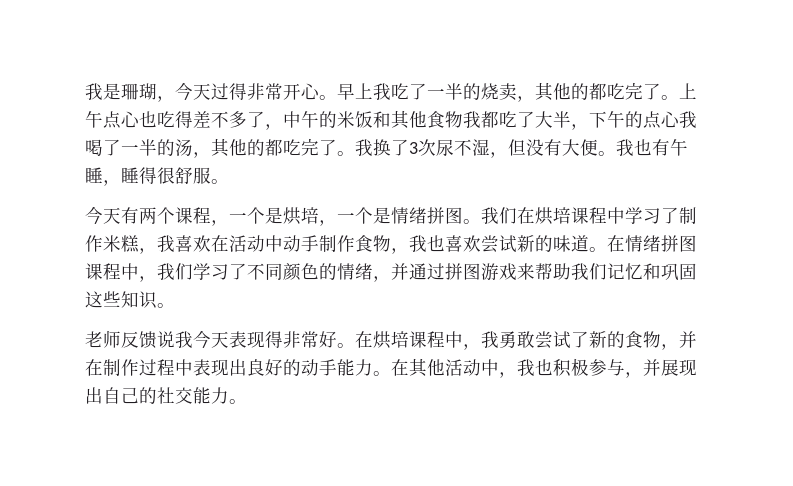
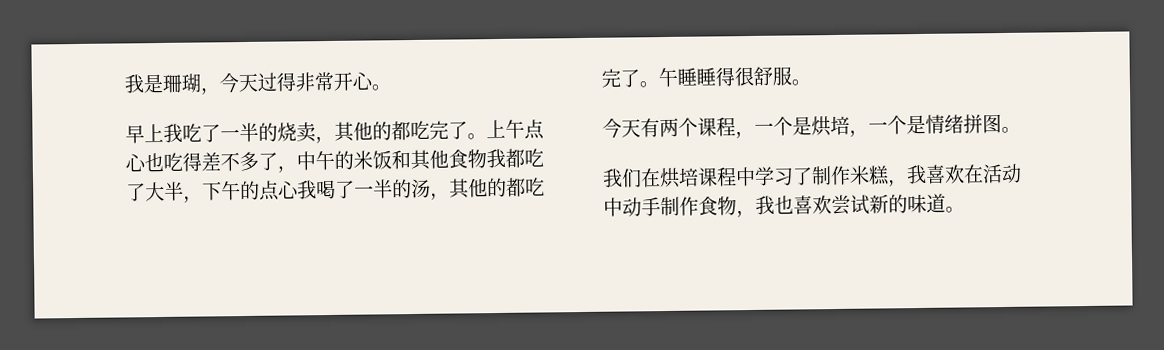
(337, 97) none -> (391, 87) //
[355,139,688,158] [85,167,121,186] 我换了3次尿不湿，但没有大便。我也有午睡， -> [658,67,697,88] 午睡
(481, 221) none -> (1021, 130) //
[607,235,697,252] [85,263,697,282] [85,291,175,309] [85,330,697,350] [85,358,697,378] [85,387,247,404] 在情绪拼图课程中，我们学习了不同颜色的情绪，并通过拼图游戏来帮助我们记忆和巩固这些知识。 // 老师反馈说我今天表现得非常好。在烘培课程中，我勇敢尝试了新的食物，并在制作过程中表现出良好的动手能力。在其他活动中，我也积极参与，并展现出自己的社交能力。 -> (965, 209) none

